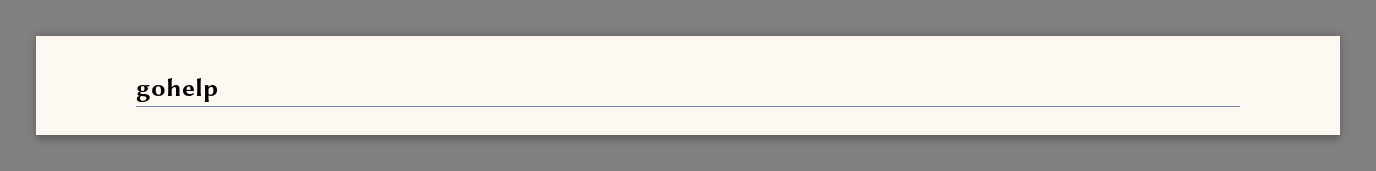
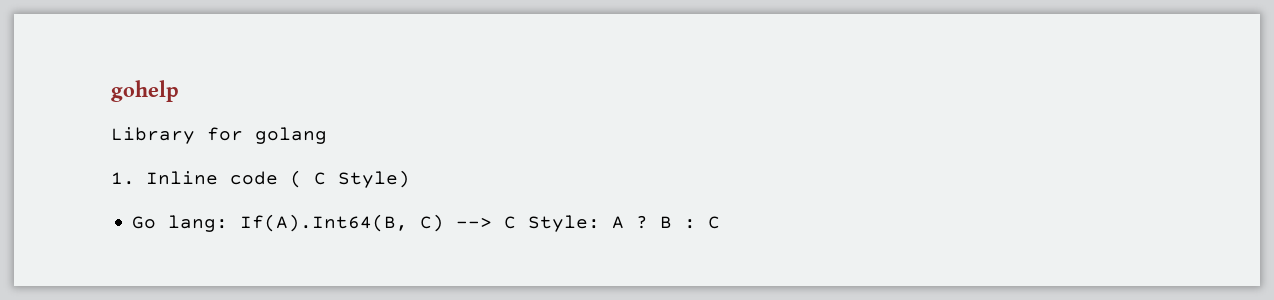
(218, 90) none -> [111,127,327,144] [111,170,410,188] [132,214,721,232] // Library for golang // 1. Inline code ( C Style) // Go lang: If(A).Int64(B, C) --> C Style: A ? B : C

